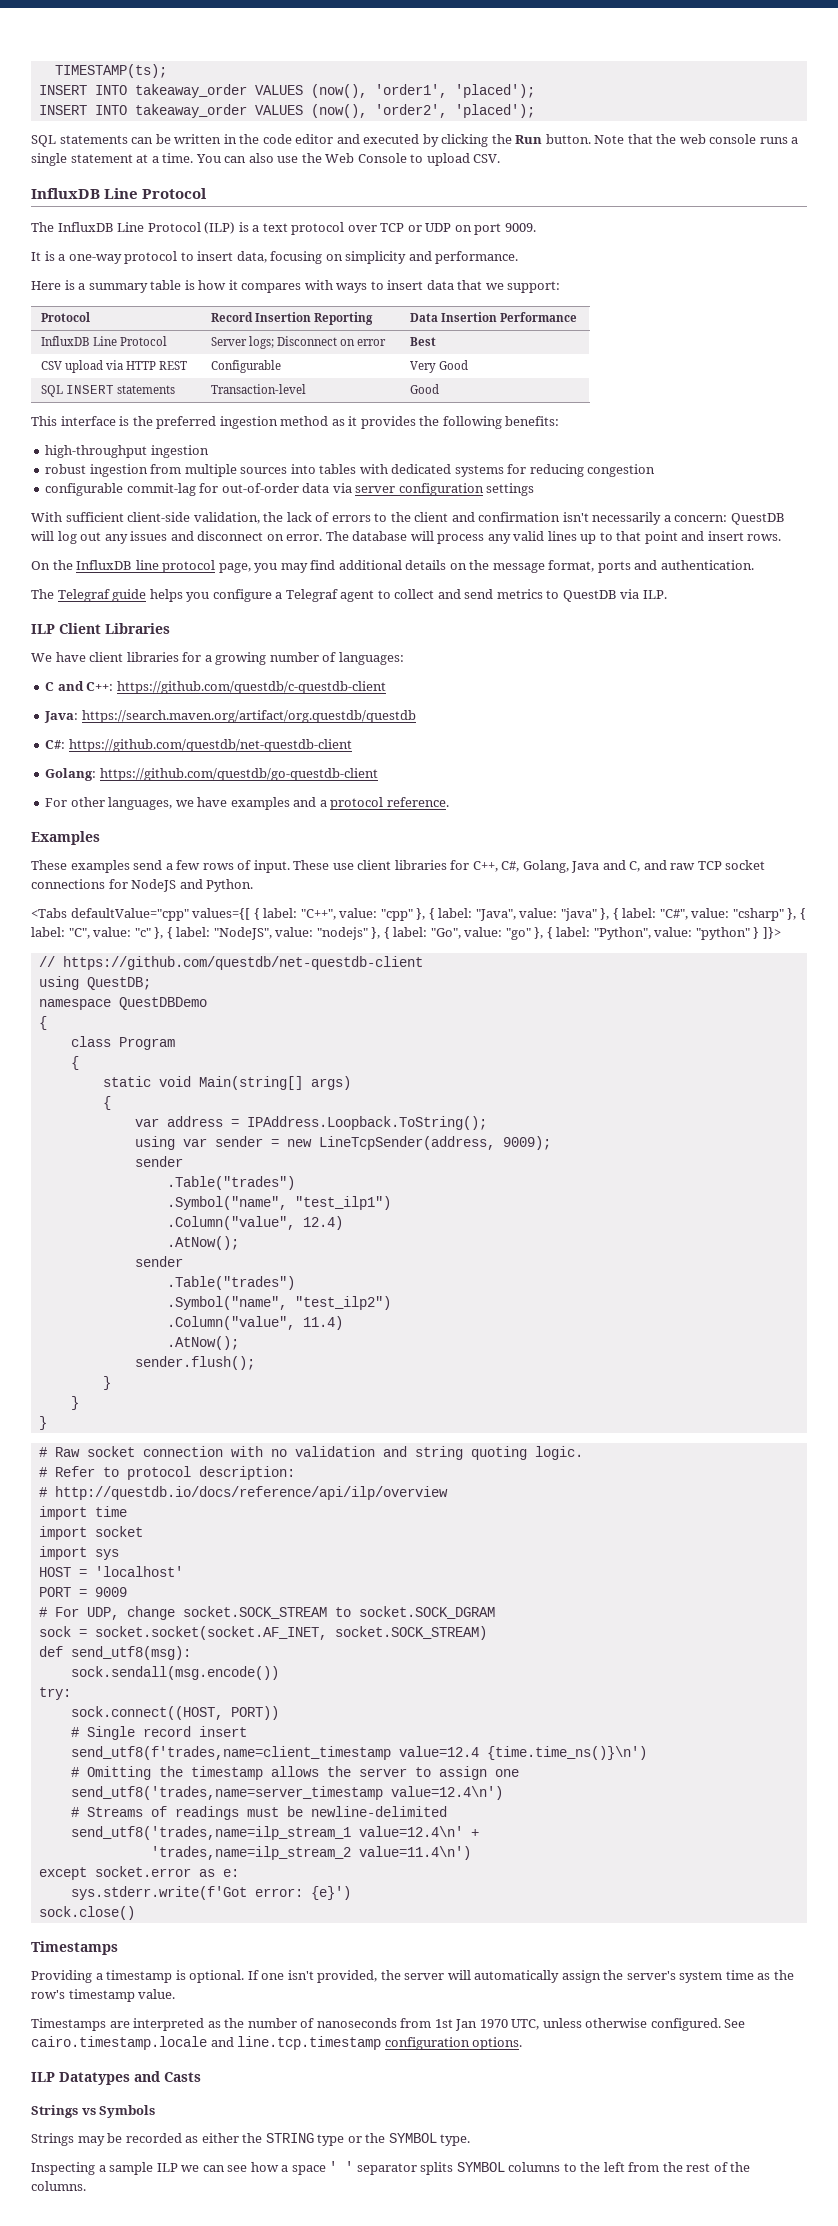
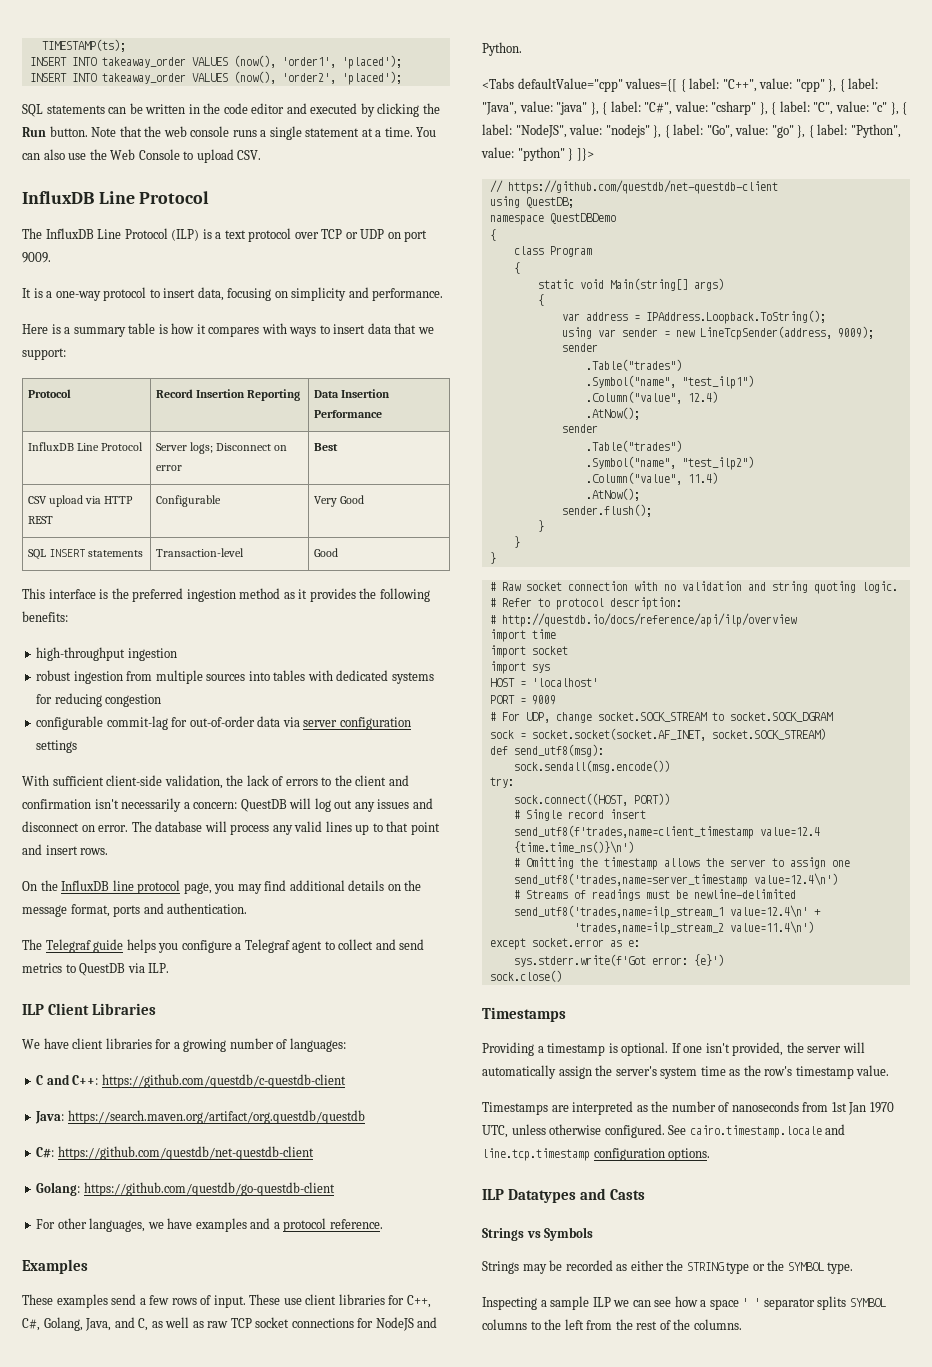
[571,861,600,873] Java -> [85,1318,112,1331] Java,
[643,860,667,870] and -> [151,1317,204,1328] as well as

